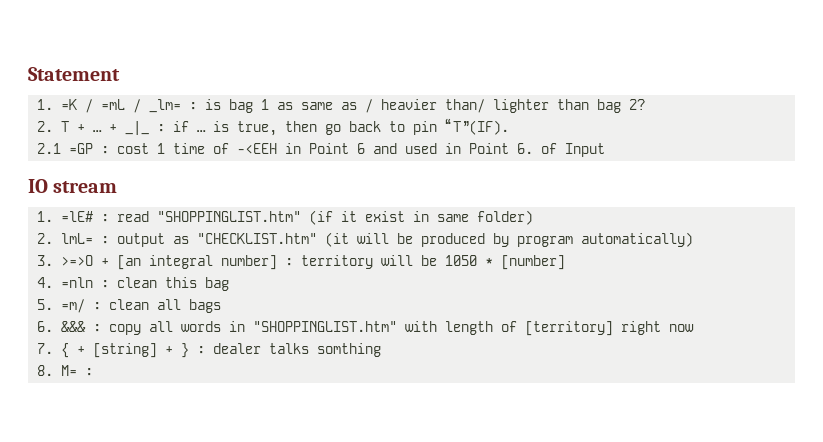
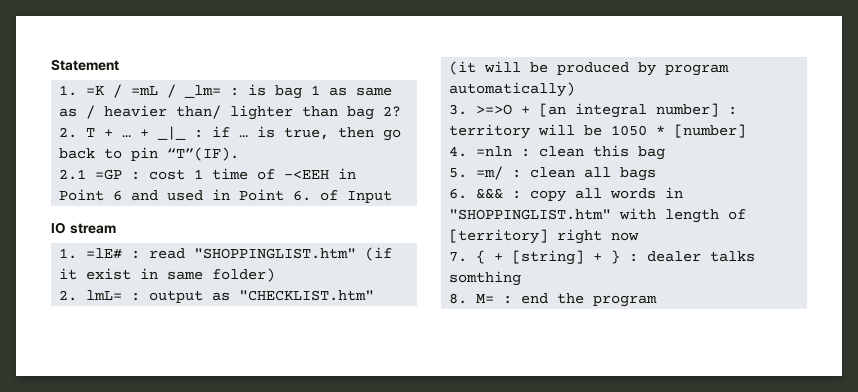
(93, 372) none -> [521,293,658,307] end the program

